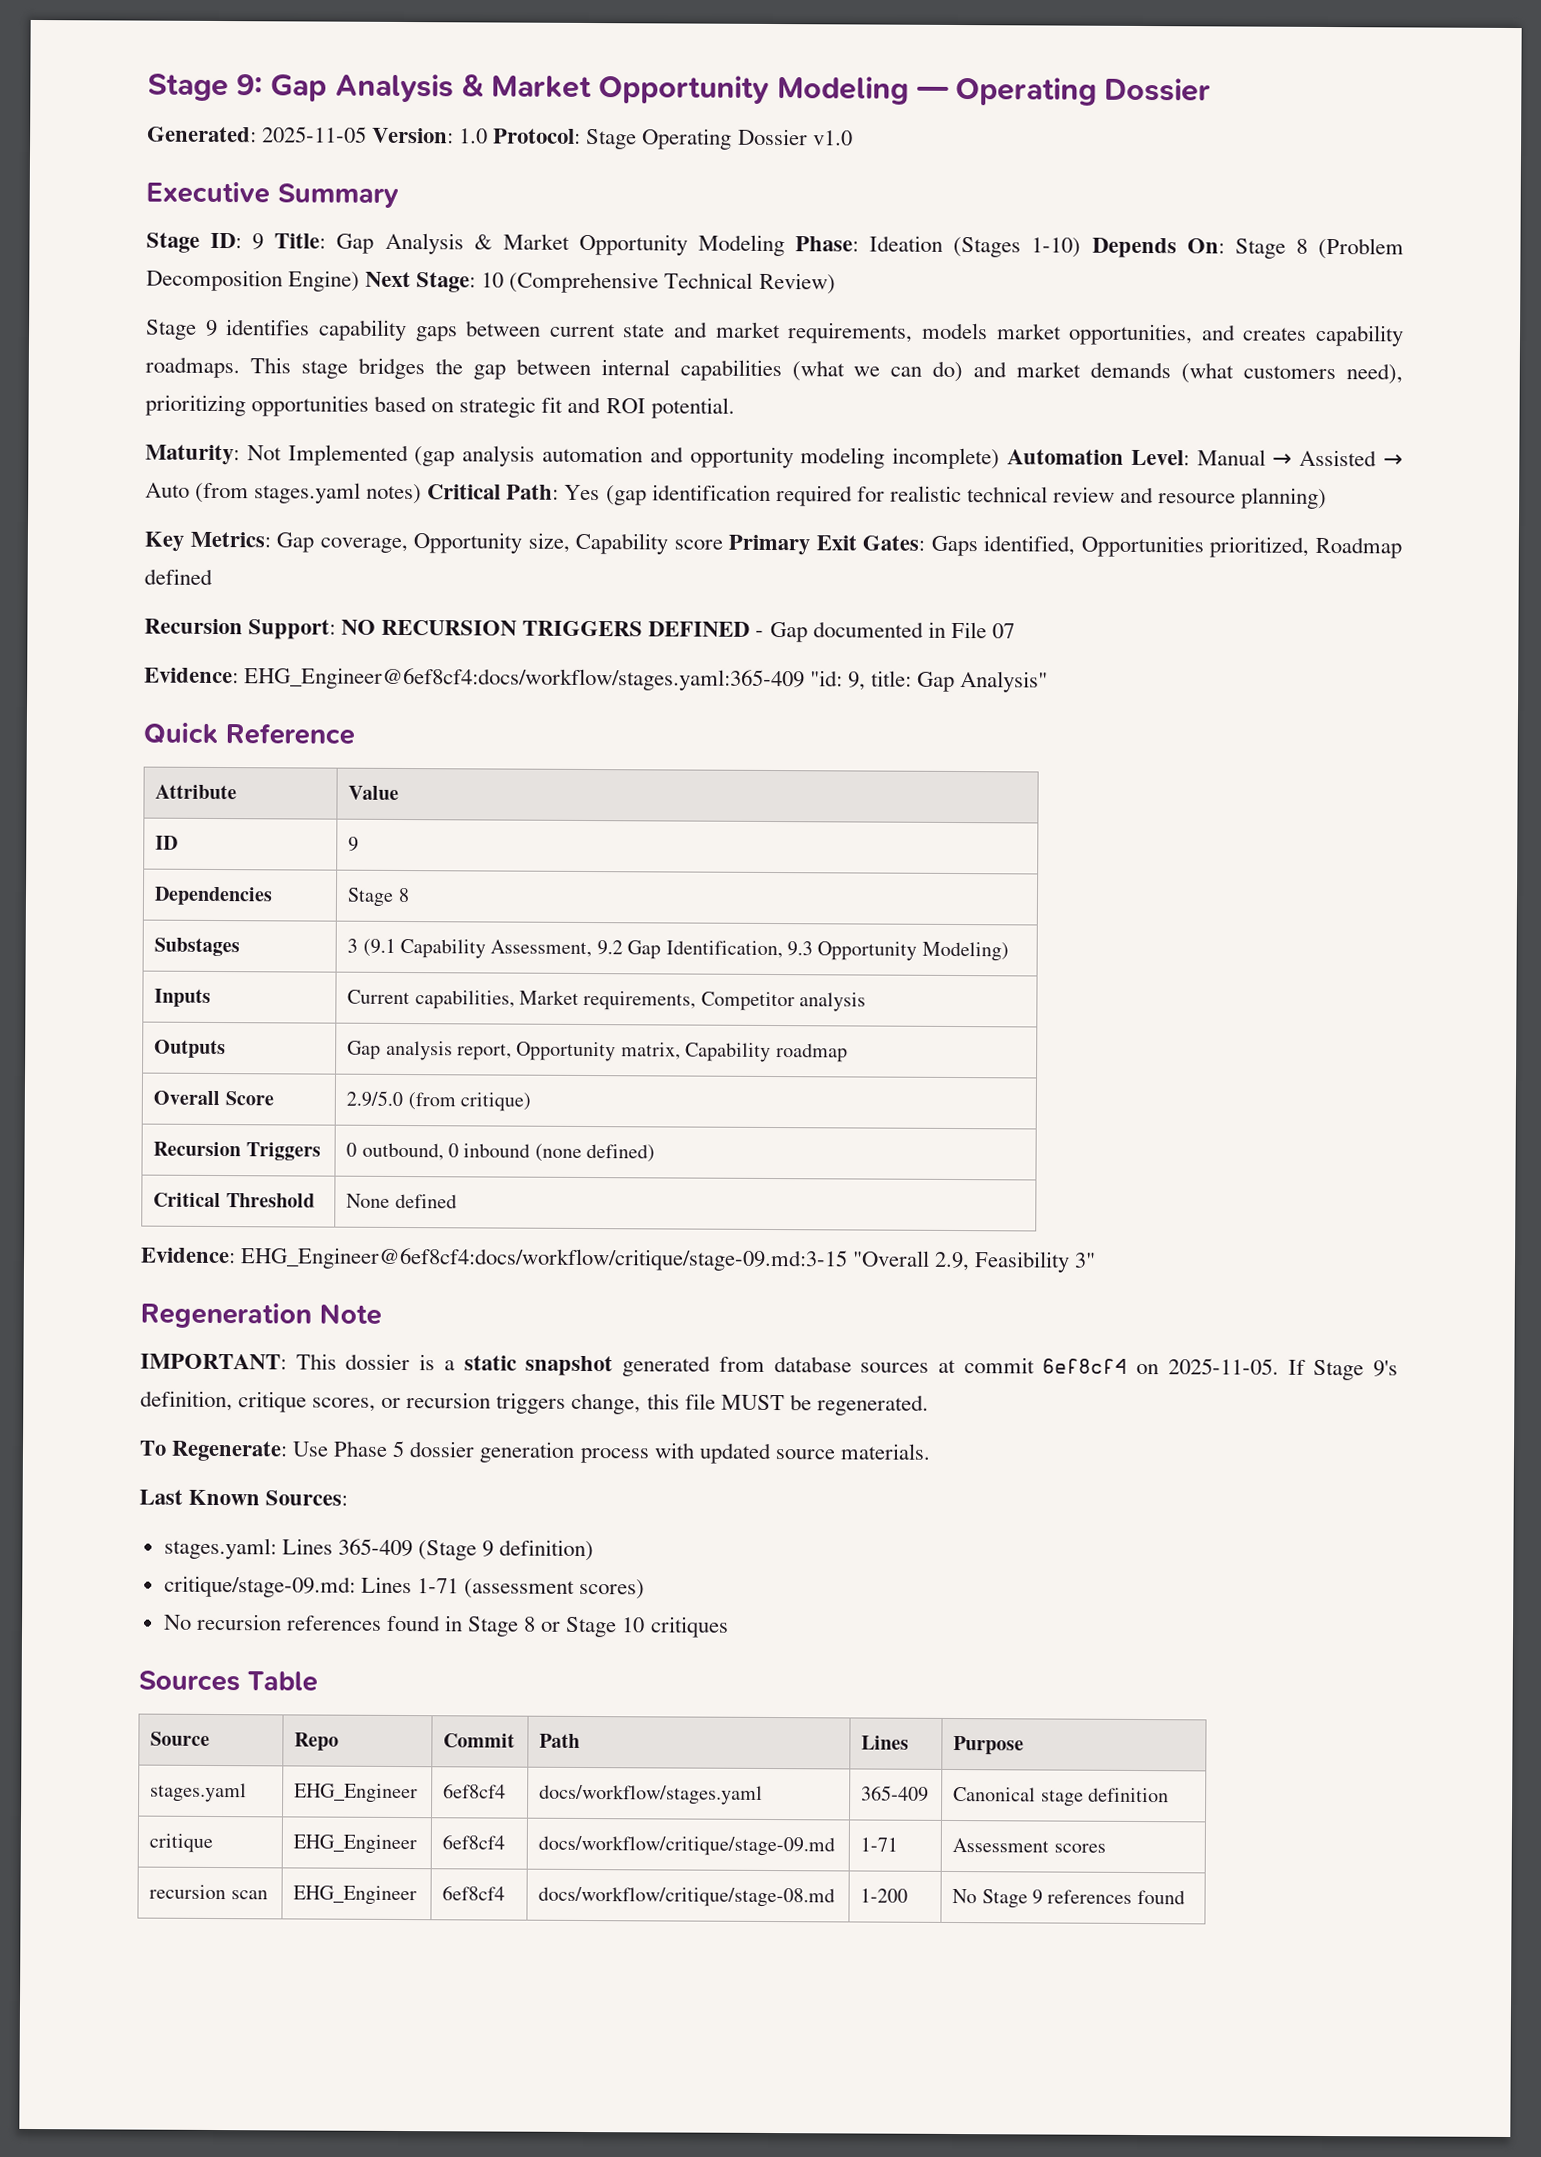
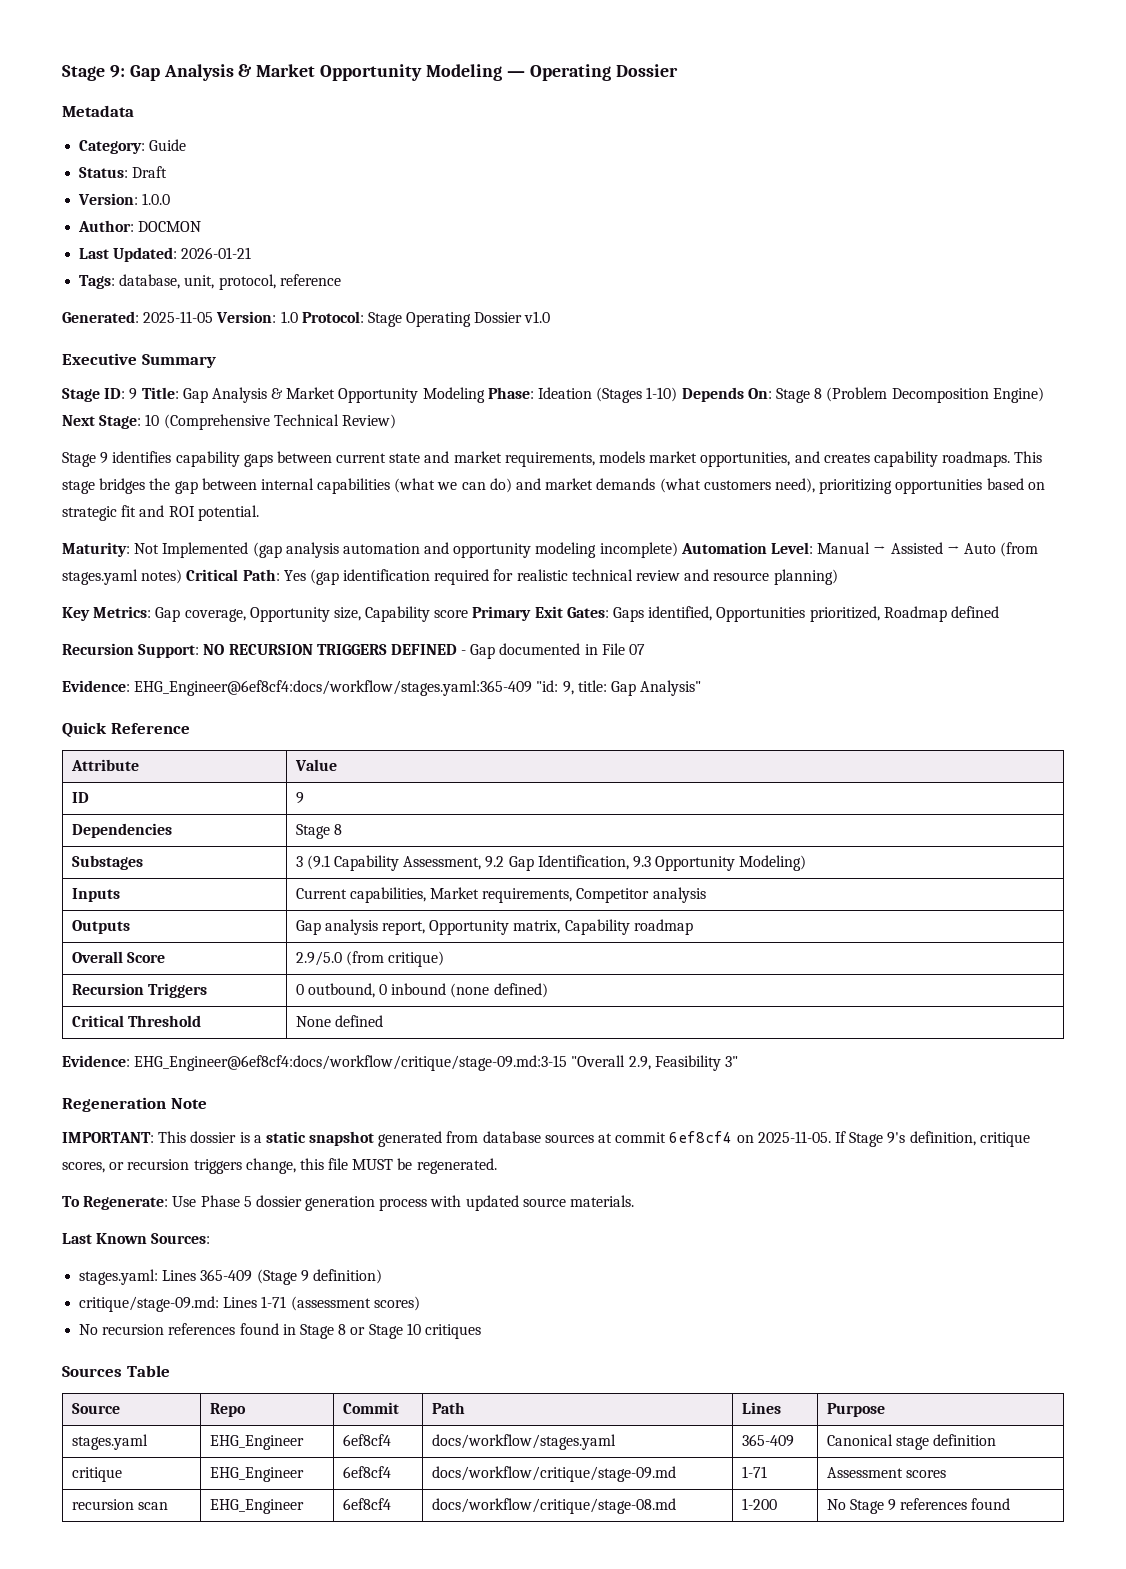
(1212, 89) none -> [62,105,134,117] [79,139,187,154] [79,166,168,178] [78,193,171,205] [78,220,202,232] [79,247,252,262] [79,274,341,290] // Metadata // Category: Guide // Status: Draft // Version: 1.0.0 // Author: DOCMON // Last Updated: 2026-01-21 // Tags: database, unit, protocol, reference

